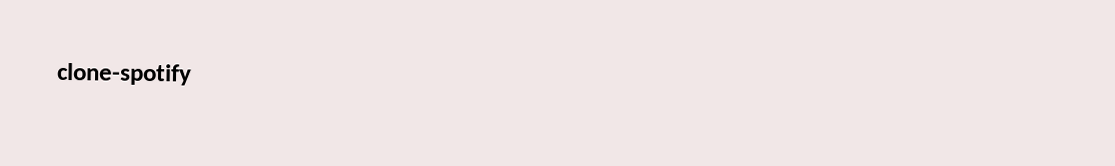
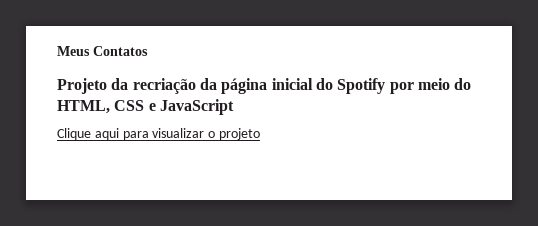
[56,62,192,86] clone-spotify -> [57,46,148,56] [57,78,472,94] [57,99,234,115] [57,128,260,140] Meus Contatos // Projeto da recriação da página inicial do Spotify por meio do HTML, CSS e JavaScript // Clique aqui para visualizar o projeto

